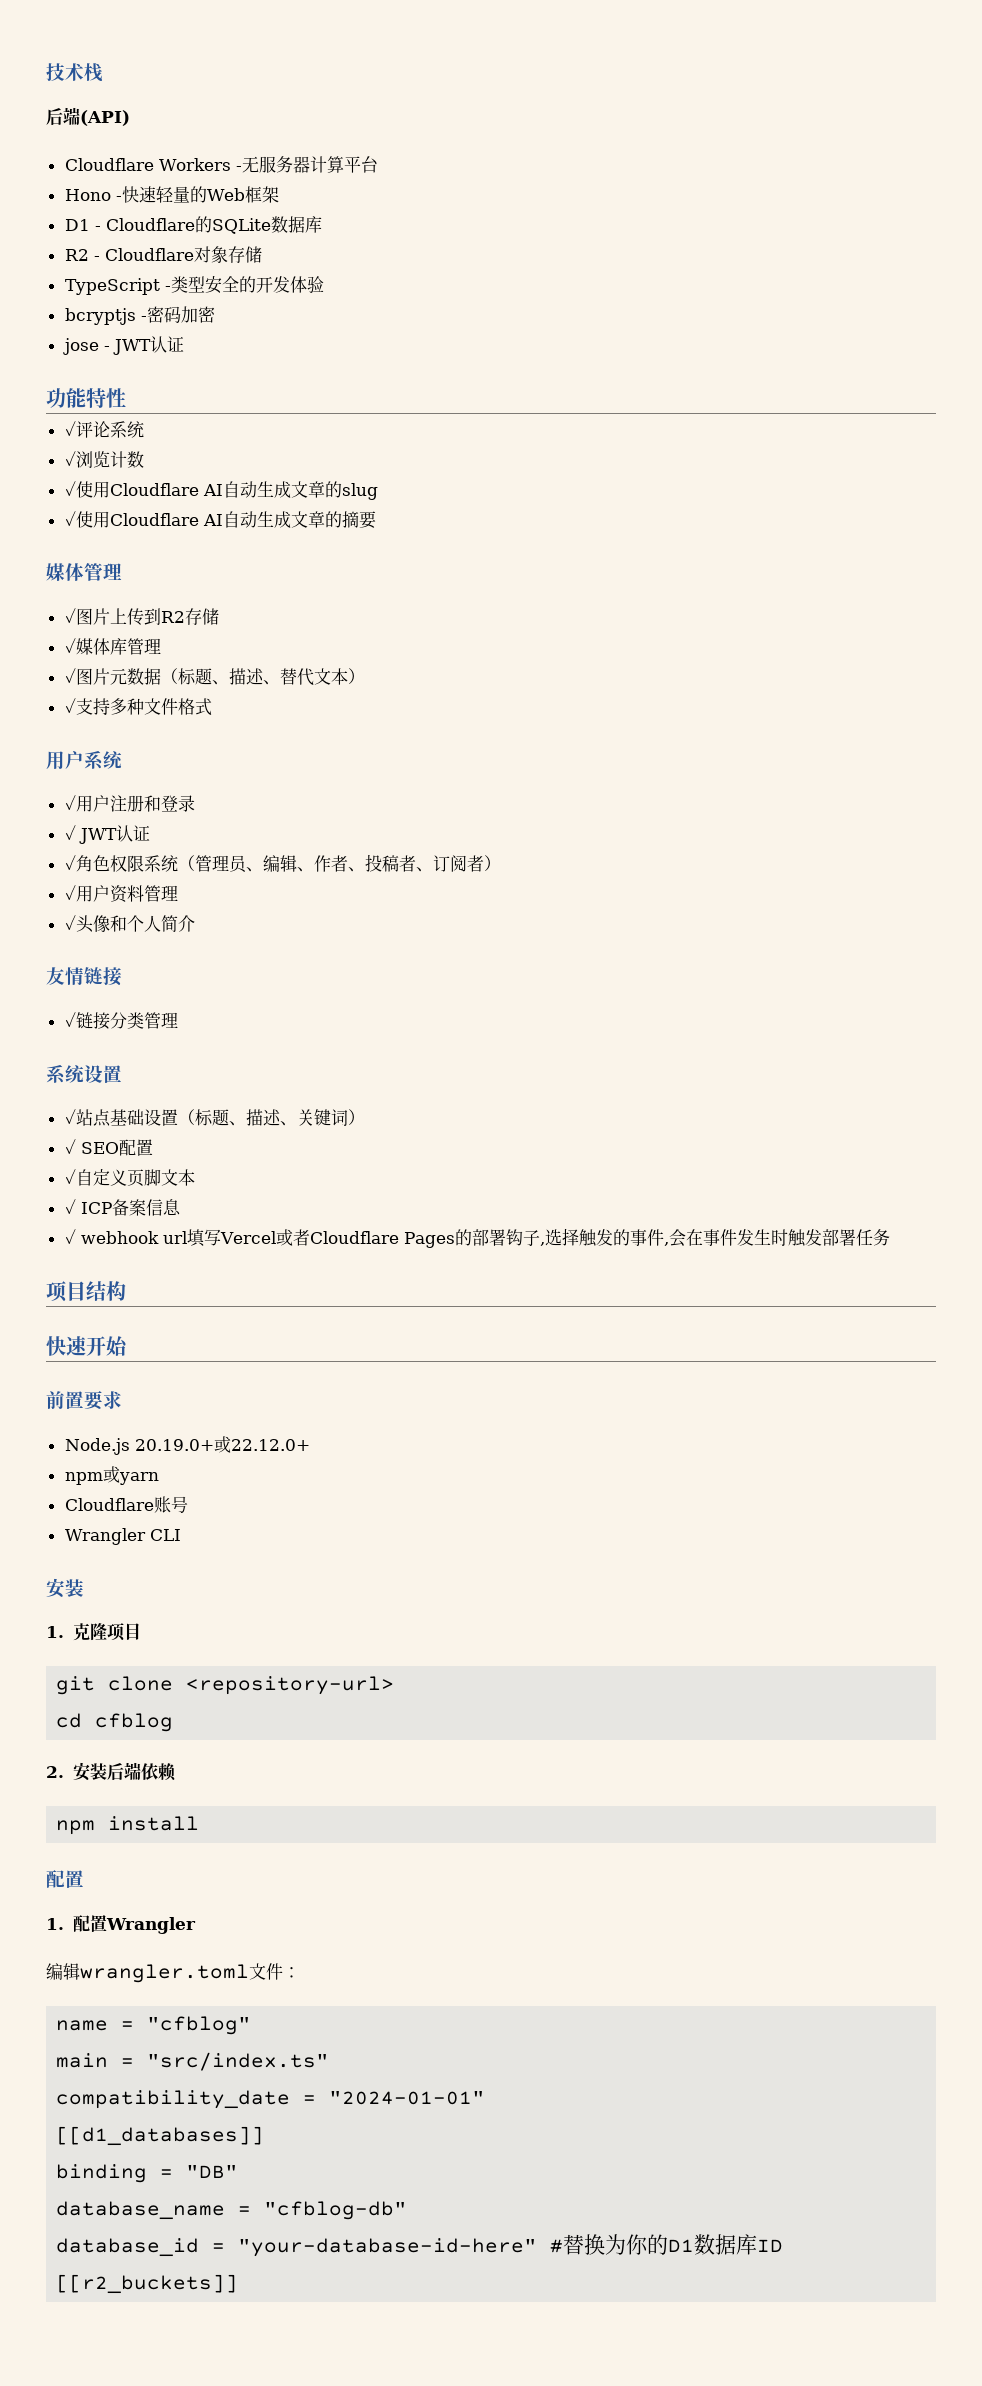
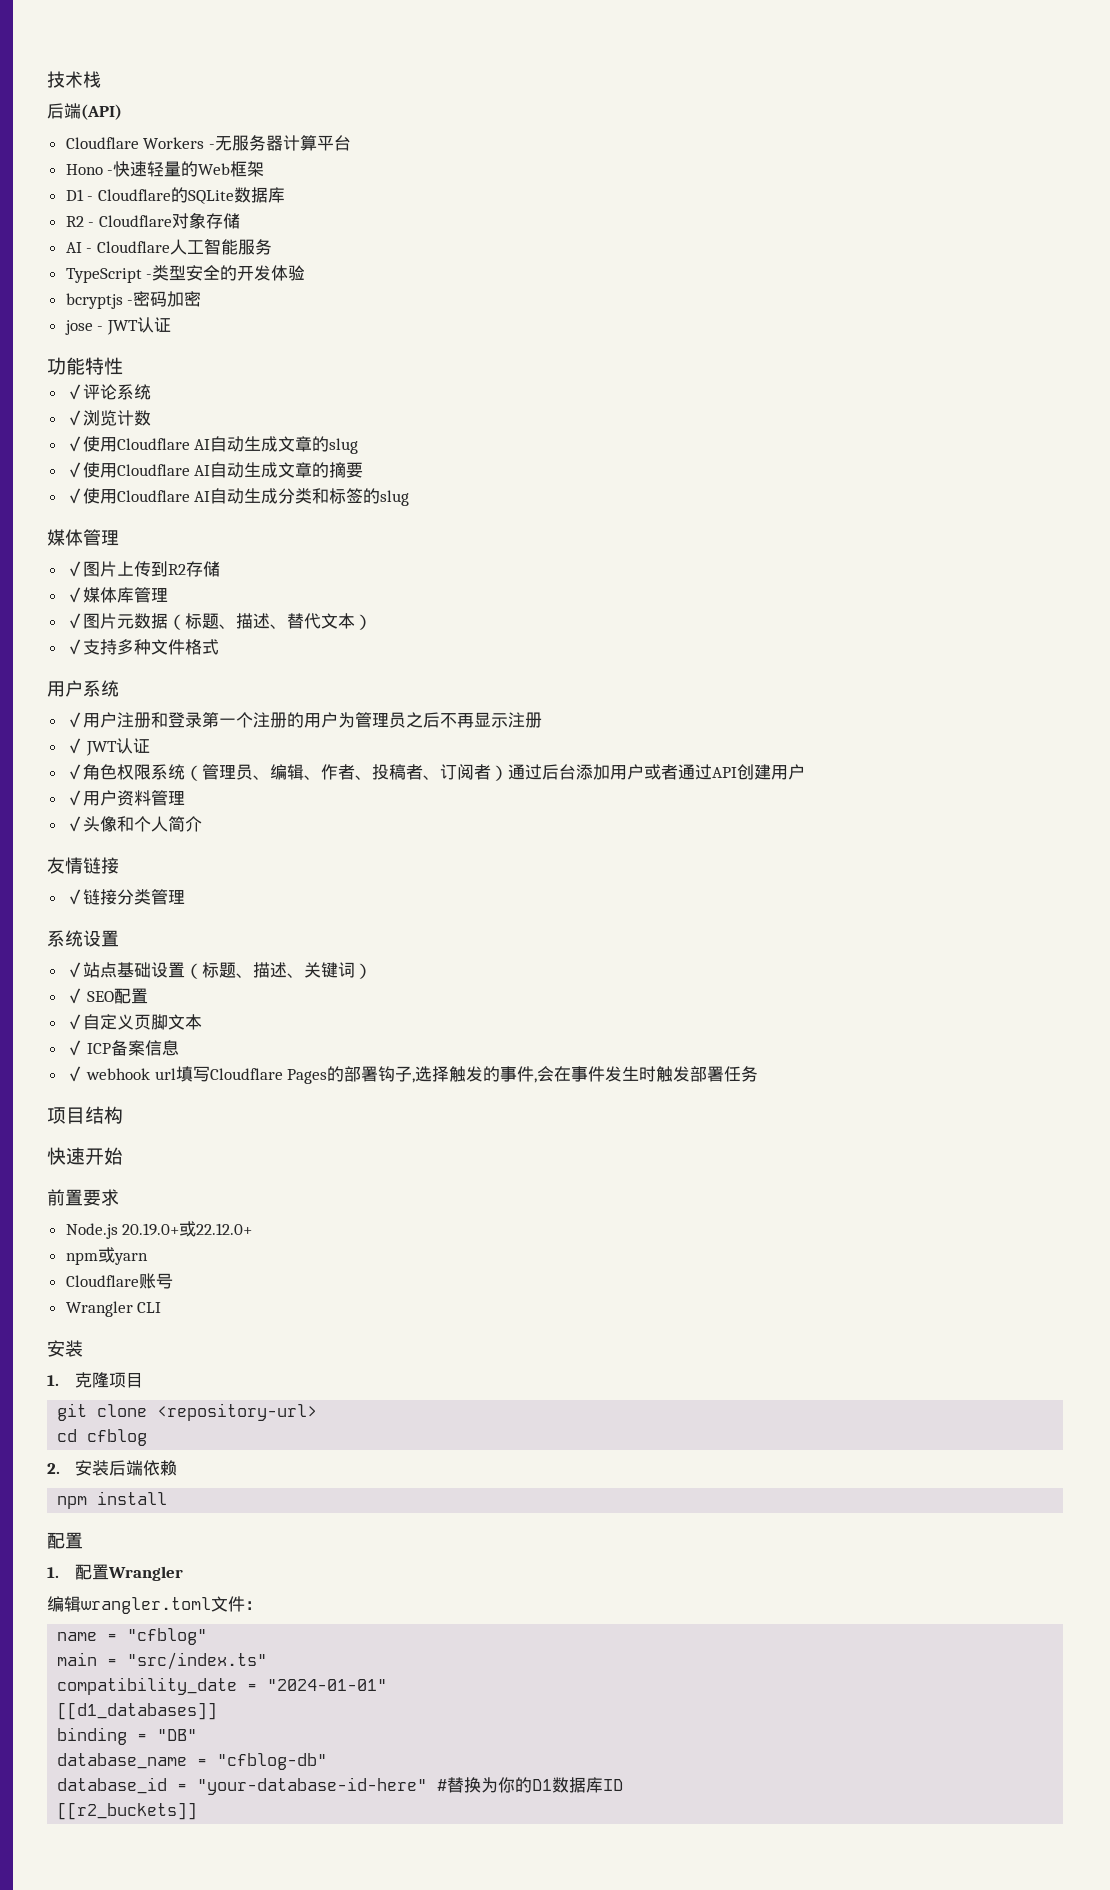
(262, 254) none -> [65,238,272,255] // AI - Cloudflare人工智能服务
(376, 520) none -> [65,488,410,506] // ✓使用Cloudflare AI自动生成分类和标签的slug
(195, 803) none -> [201,712,542,728] 第一个注册的用户为管理员之后不再显示注册
(501, 863) none -> [507,764,805,780] 通过后台添加用户或者通过API创建用户
[219,1229,310,1246] Vercel或者 -> (210, 1074) none

